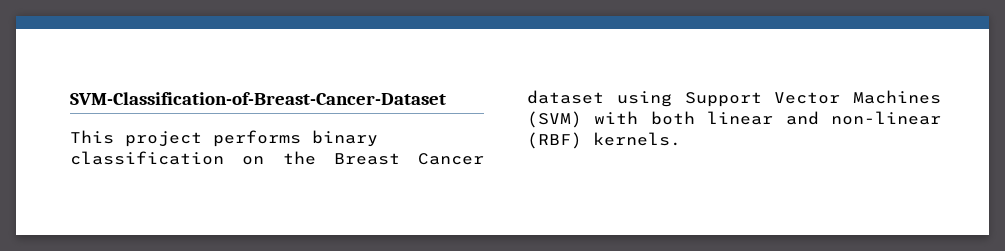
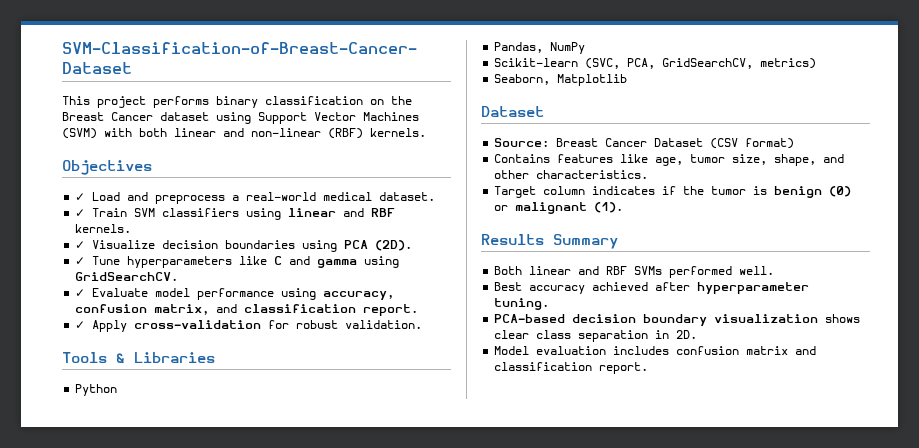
(681, 139) none -> [62,160,152,175] [75,192,436,204] [75,208,396,220] [75,224,132,233] [75,240,413,252] [75,256,400,268] [75,272,179,281] [75,288,395,300] [75,304,419,316] [75,320,423,332] [62,352,215,363] [75,384,118,396] [494,42,586,54] [494,58,817,69] [494,74,628,86] [481,106,544,117] [494,138,795,149] [494,154,845,166] [494,170,649,179] [494,186,852,198] [494,202,624,214] [481,234,618,249] [494,266,775,278] [494,282,810,294] [494,298,550,310] [494,314,861,326] [494,330,698,342] [494,346,817,355] [494,362,649,374] // Objectives // ✓ Load and preprocess a real-world medical dataset. // ✓ Train SVM classifiers using linear and RBF kernels. // ✓ Visualize decision boundaries using PCA (2D). // ✓ Tune hyperparameters like C and gamma using GridSearchCV. // ✓ Evaluate model performance using accuracy, confusion matrix, and classification report. // ✓ Apply cross-validation for robust validation. // Tools & Libraries // Python // Pandas, NumPy // Scikit-learn (SVC, PCA, GridSearchCV, metrics) // Seaborn, Matplotlib // Dataset // Source: Breast Cancer Dataset (CSV format) // Contains features like age, tumor size, shape, and other characteristics. // Target column indicates if the tumor is benign (0) or malignant (1). // Results Summary // Both linear and RBF SVMs performed well. // Best accuracy achieved after hyperparameter tuning. // PCA-based decision boundary visualization shows clear class separation in 2D. // Model evaluation includes confusion matrix and classification report.

